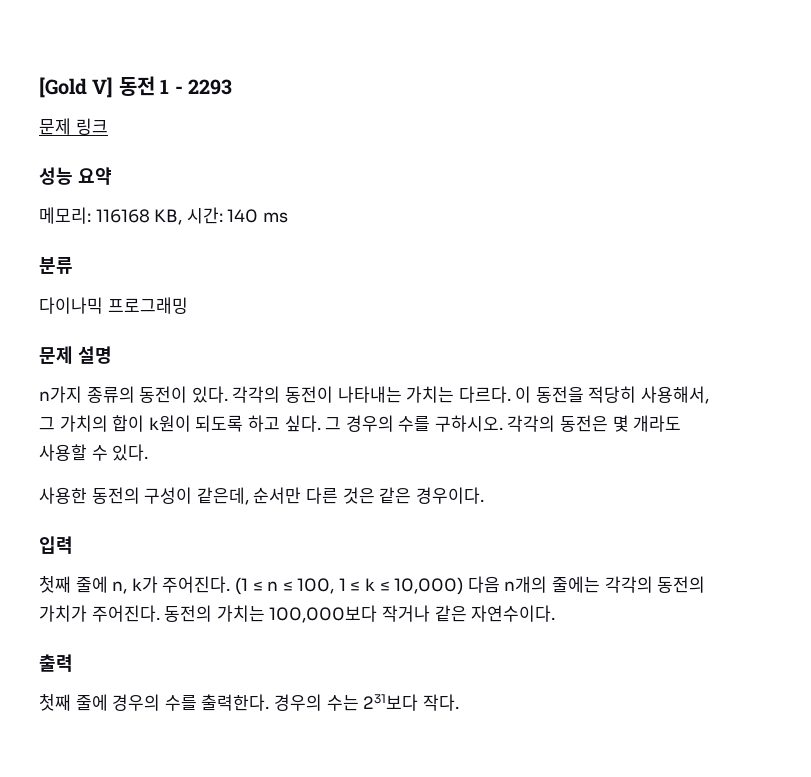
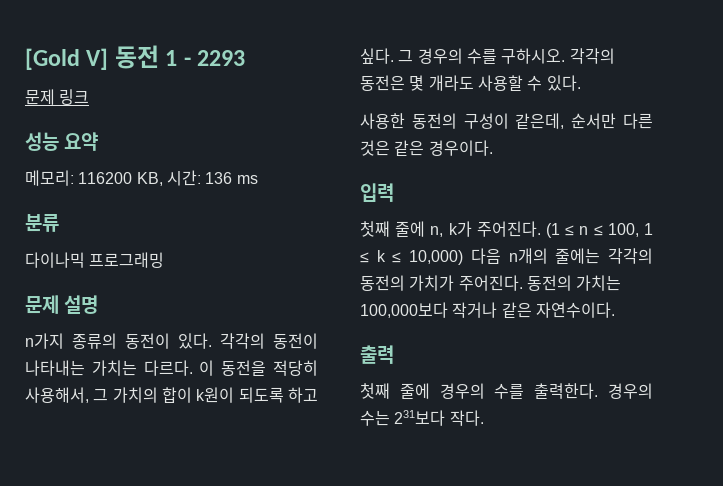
[95,209,150,223] 116168 -> [78,172,133,184] 116200
[227,209,259,223] 140 -> [205,172,233,184] 136

